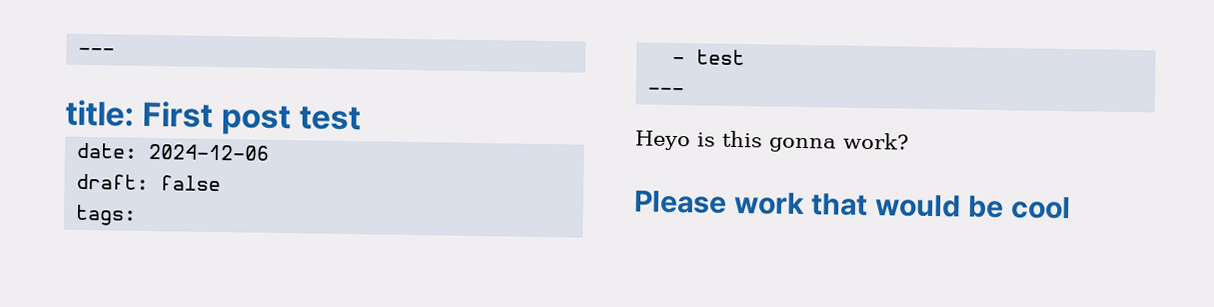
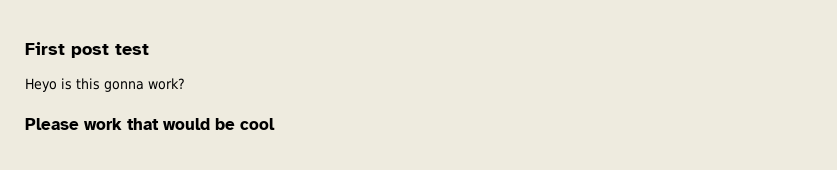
[78,47,116,56] [65,99,134,127] --- // title: -> (25, 48) none
[76,142,271,161] [76,173,222,192] [75,204,138,226] [672,49,746,66] [647,87,686,96] // date: 2024-12-06 // draft: false // tags: // - test // --- -> (149, 49) none

